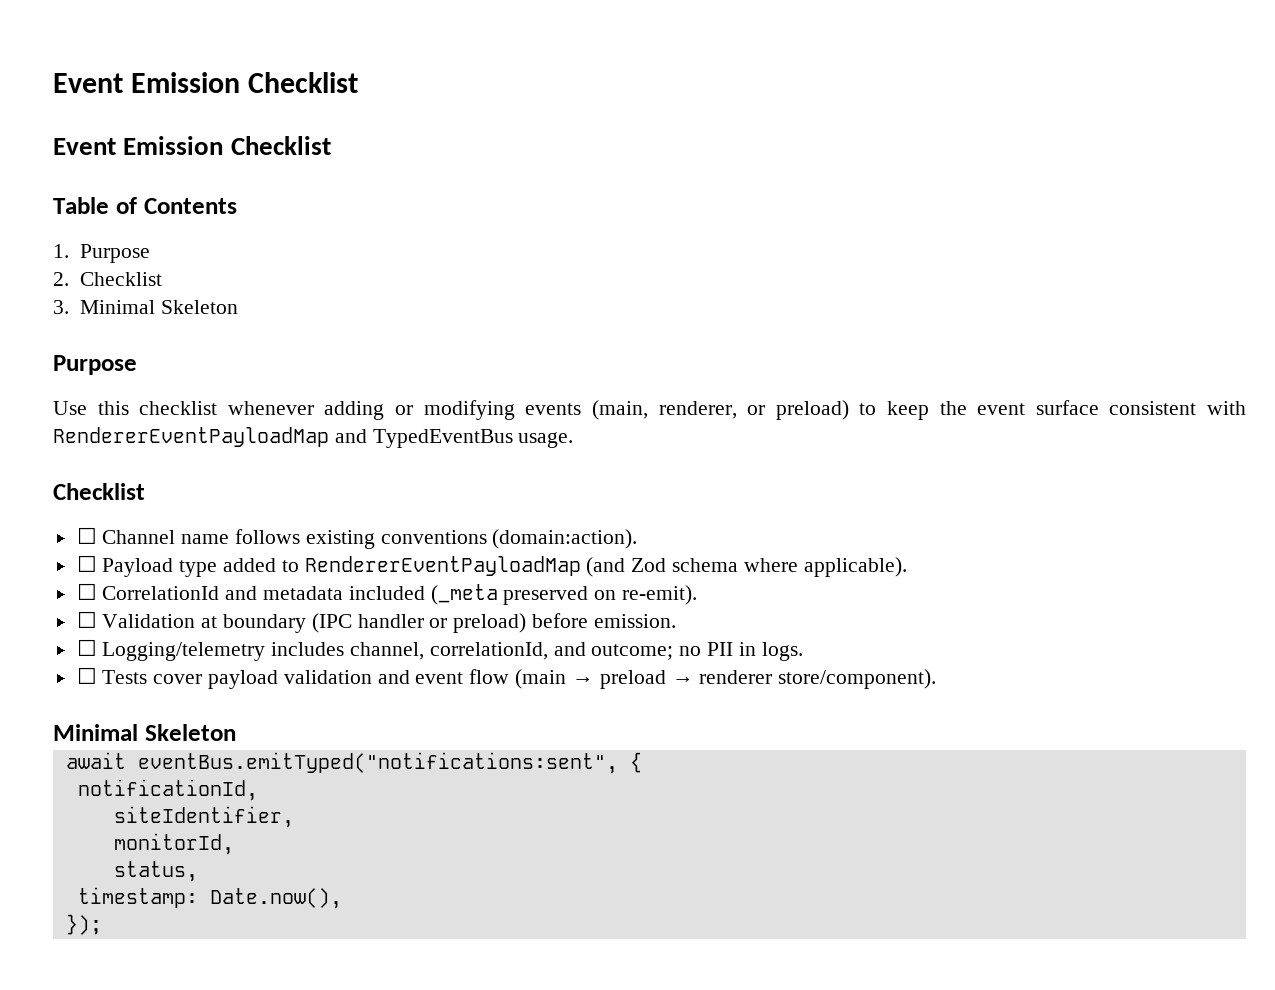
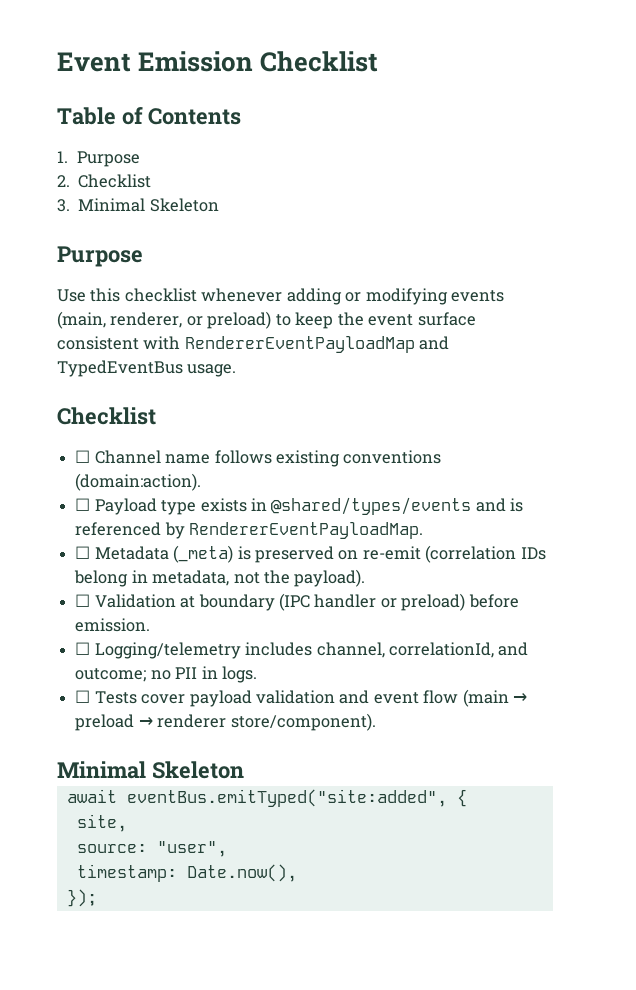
[53,72,358,93] [53,136,331,155] Event Emission Checklist // Event Emission Checklist -> [57,51,379,72] Event Emission Checklist
[223,556,907,577] [76,583,698,605] added to RendererEventPayloadMap (and Zod schema where applicable). // ☐ CorrelationId and metadata included (_meta preserved on re-emit). -> [200,497,524,515] [75,522,424,539] [75,545,546,563] [74,569,366,587] exists in @shared/types/events and is referenced by RendererEventPayloadMap. // ☐ Metadata (_meta) is preserved on re-emit (correlation IDs belong in metadata, not the payload).
[137,752,618,774] eventBus.emitTyped("notifications:sent", -> [126,789,447,807] eventBus.emitTyped("site:added",
[77,779,258,801] [113,806,294,828] [113,833,234,855] [113,861,198,882] notificationId, // siteIdentifier, // monitorId, // status, -> [76,814,127,832] [76,841,227,857] site, // source: "user",

